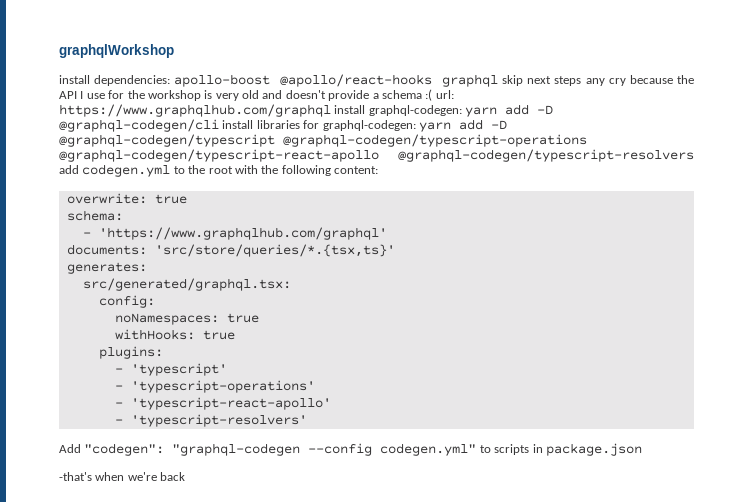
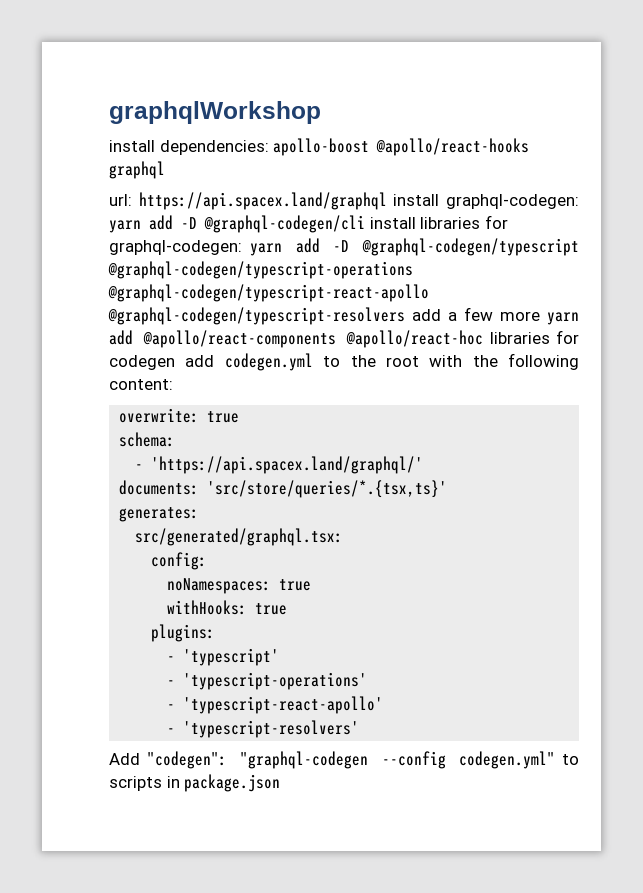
[502,75,694,86] [59,89,454,101] [59,104,331,117] skip next steps any cry because the API I use for the workshop is very old and doesn't provide a schema :( url: https://www.graphqlhub.com/graphql -> [109,192,387,210] // url: https://api.spacex.land/graphql
(79, 169) none -> [448,307,579,325] [109,330,579,348] [109,355,215,370] a few more yarn add @apollo/react-components @apollo/react-hoc libraries for codegen add
[98,227,387,240] 'https://www.graphqlhub.com/graphql' -> [151,456,424,474] 'https://api.spacex.land/graphql/'
[59,472,186,481] // -that's when we're back -> (281, 783) none

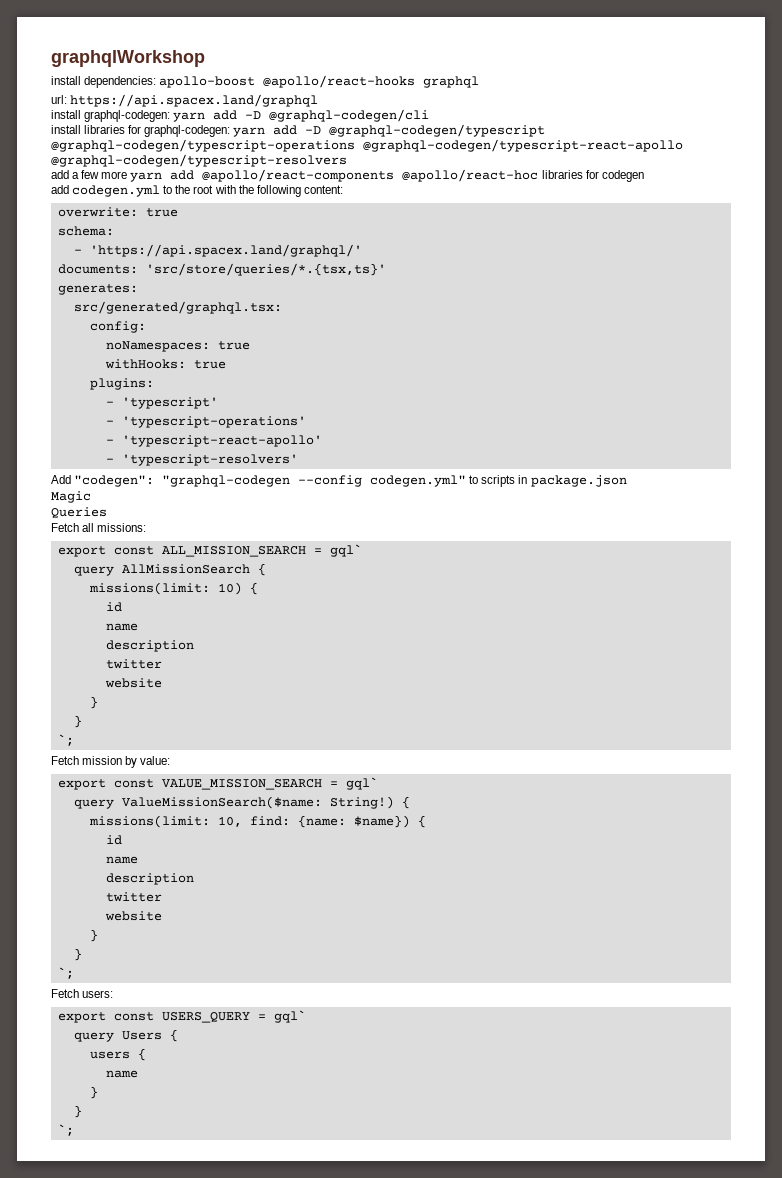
(387, 201) none -> (319, 100) //
(365, 224) none -> (430, 115) //
(405, 316) none -> (347, 160) //
(175, 362) none -> (644, 176) //
(281, 783) none -> [51,491,91,503] [51,507,107,518] [51,523,147,532] [57,544,362,557] [73,563,266,576] [88,582,258,595] [105,602,122,612] [105,623,138,631] [105,640,194,652] [105,659,162,669] [104,678,162,688] [89,696,98,709] [73,715,82,728] [57,734,74,746] [51,756,171,768] [57,777,378,790] [73,796,410,809] [88,815,426,828] [105,835,122,845] [105,856,138,864] [105,873,194,885] [105,892,162,902] [104,911,162,921] [89,929,98,942] [73,948,82,961] [57,967,74,979] [51,989,114,998] [57,1010,306,1023] [73,1029,178,1042] [89,1048,146,1061] [105,1070,138,1078] [89,1086,98,1099] [73,1105,82,1118] [57,1124,74,1136] // Magic // Queries // Fetch all missions: // export const ALL_MISSION_SEARCH = gql` // query AllMissionSearch { // missions(limit: 10) { // id // name // description // twitter // website // } // } // `; // Fetch mission by value: // export const VALUE_MISSION_SEARCH = gql` // query ValueMissionSearch($name: String!) { // missions(limit: 10, find: {name: $name}) { // id // name // description // twitter // website // } // } // `; // Fetch users: // export const USERS_QUERY = gql` // query Users { // users { // name // } // } // `;

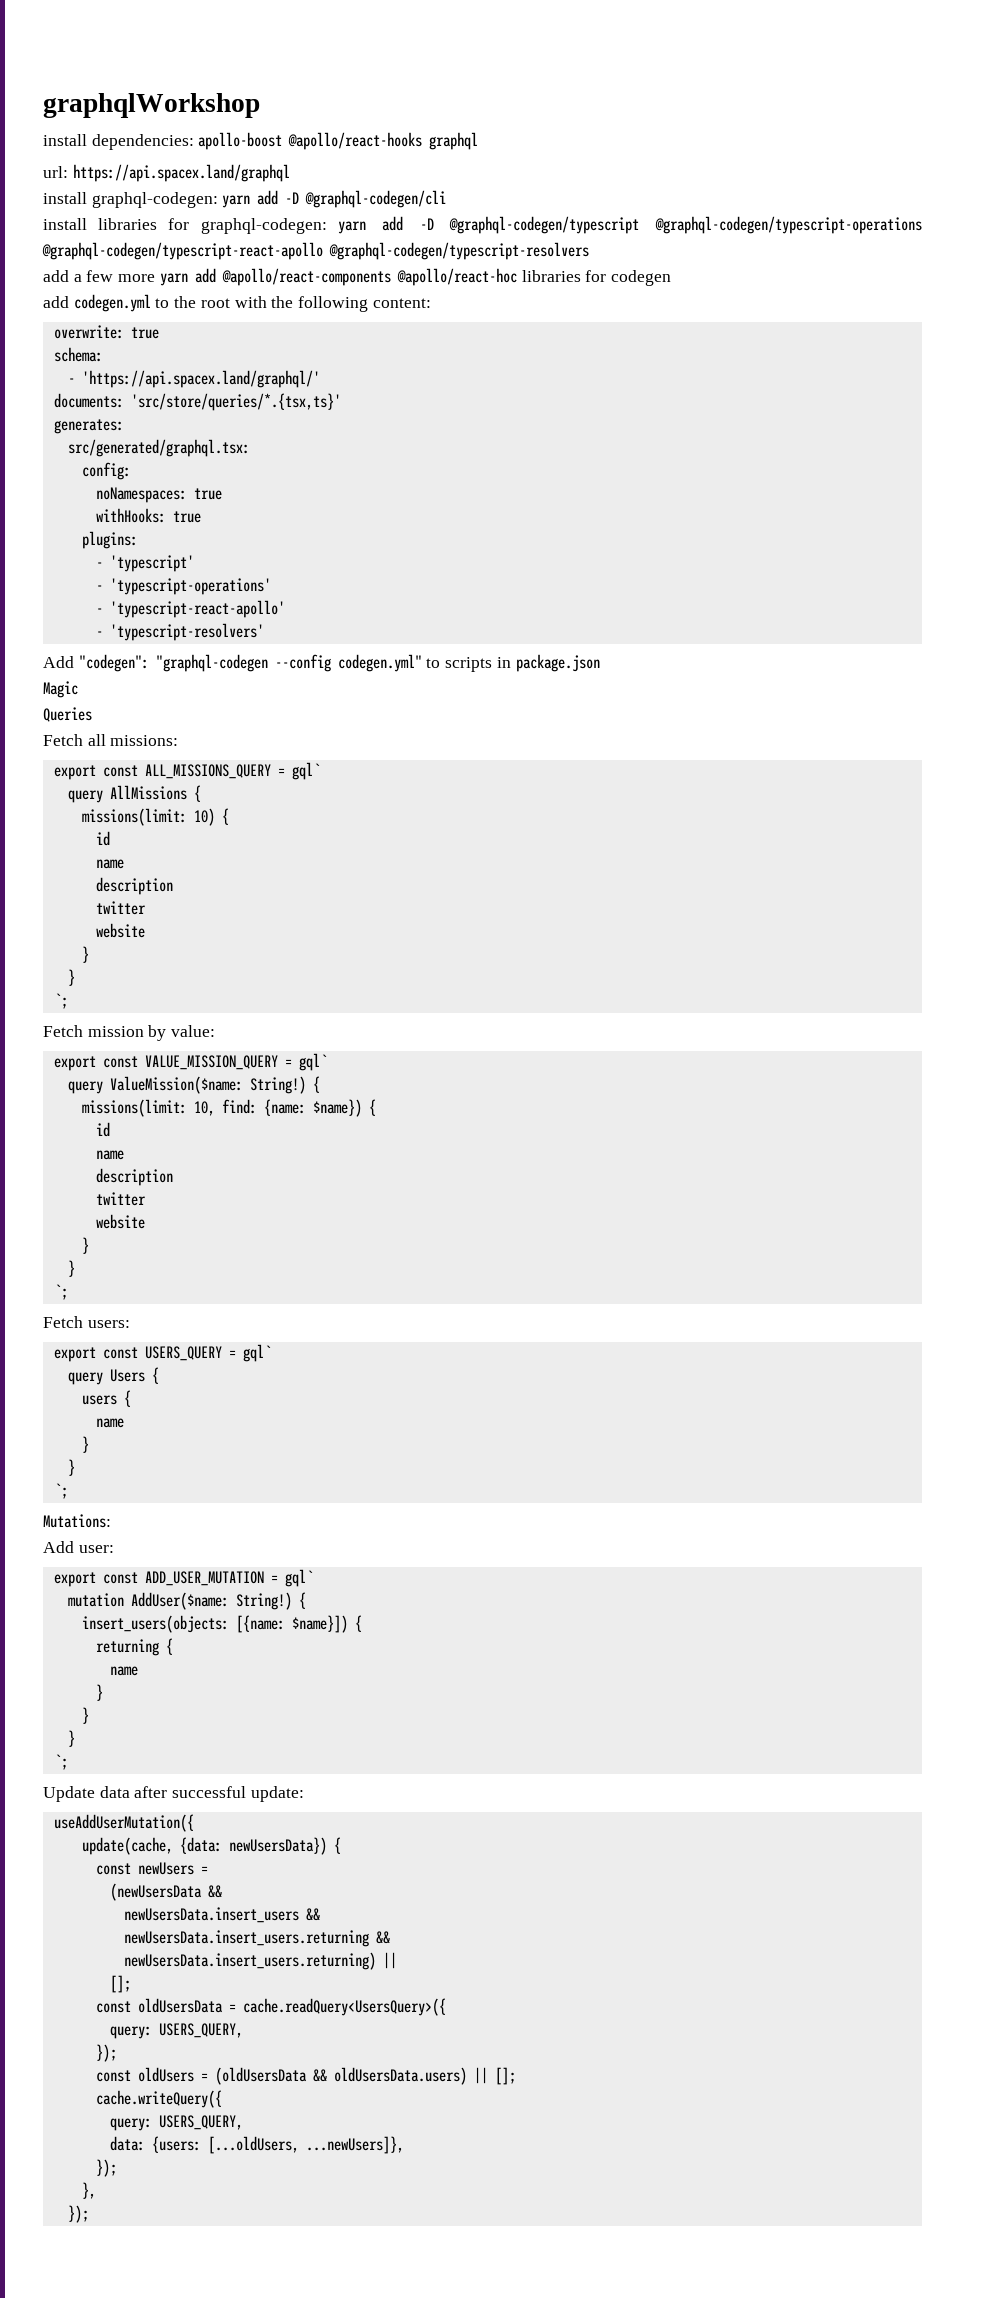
[161,544,362,557] [73,564,250,576] ALL_MISSION_SEARCH = gql` // query AllMissionSearch -> [144,762,320,780] [67,785,187,803] ALL_MISSIONS_QUERY = gql` // query AllMissions
[161,777,378,790] [73,796,322,809] VALUE_MISSION_SEARCH = gql` // query ValueMissionSearch($name: -> [144,1053,327,1071] [67,1076,243,1094] VALUE_MISSION_QUERY = gql` // query ValueMission($name:
(74, 1130) none -> [43,1514,111,1528] [43,1541,114,1553] [53,1569,313,1587] [67,1592,306,1610] [81,1615,362,1633] [95,1638,173,1656] [109,1666,138,1676] [95,1684,103,1701] [81,1707,89,1724] [67,1730,75,1747] [53,1754,68,1770] [43,1786,304,1802] [53,1814,194,1832] [81,1837,341,1855] [95,1862,208,1875] [109,1883,222,1901] [123,1907,320,1923] [123,1930,390,1947] [123,1952,397,1970] [109,1975,131,1993] [95,1998,446,2016] [109,2023,243,2039] [95,2044,117,2062] [95,2067,516,2085] [95,2090,222,2108] [109,2115,243,2131] [109,2136,404,2154] [95,2159,117,2177] [81,2182,96,2199] [67,2205,89,2223] // Mutations: // Add user: // export const ADD_USER_MUTATION = gql` // mutation AddUser($name: String!) { // insert_users(objects: [{name: $name}]) { // returning { // name // } // } // } // `; // Update data after successful update: // useAddUserMutation({ // update(cache, {data: newUsersData}) { // const newUsers = // (newUsersData && // newUsersData.insert_users && // newUsersData.insert_users.returning && // newUsersData.insert_users.returning) || // []; // const oldUsersData = cache.readQuery<UsersQuery>({ // query: USERS_QUERY, // }); // const oldUsers = (oldUsersData && oldUsersData.users) || []; // cache.writeQuery({ // query: USERS_QUERY, // data: {users: [...oldUsers, ...newUsers]}, // }); // }, // });

